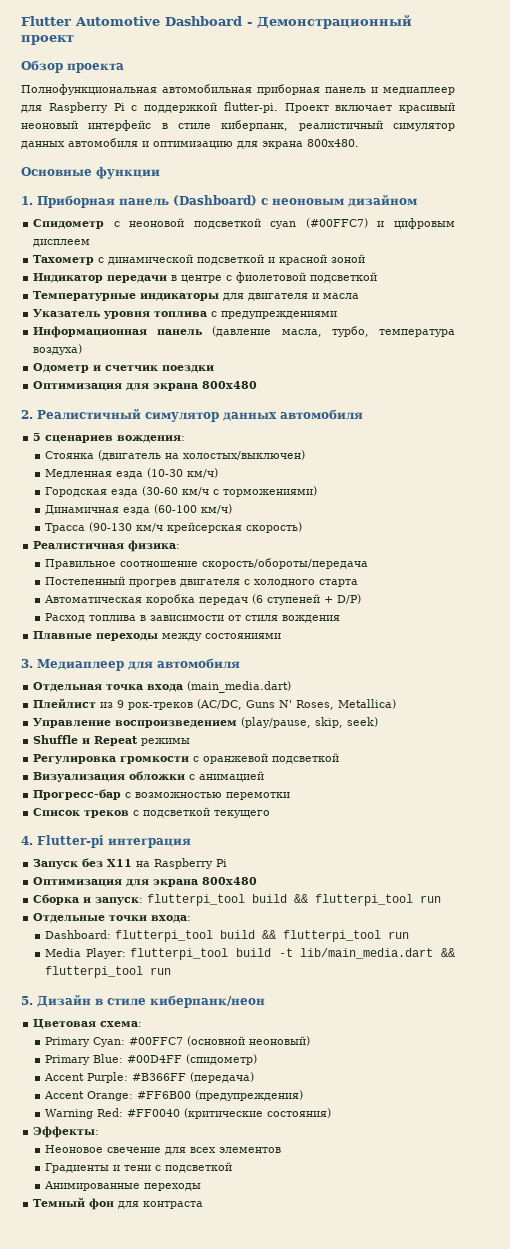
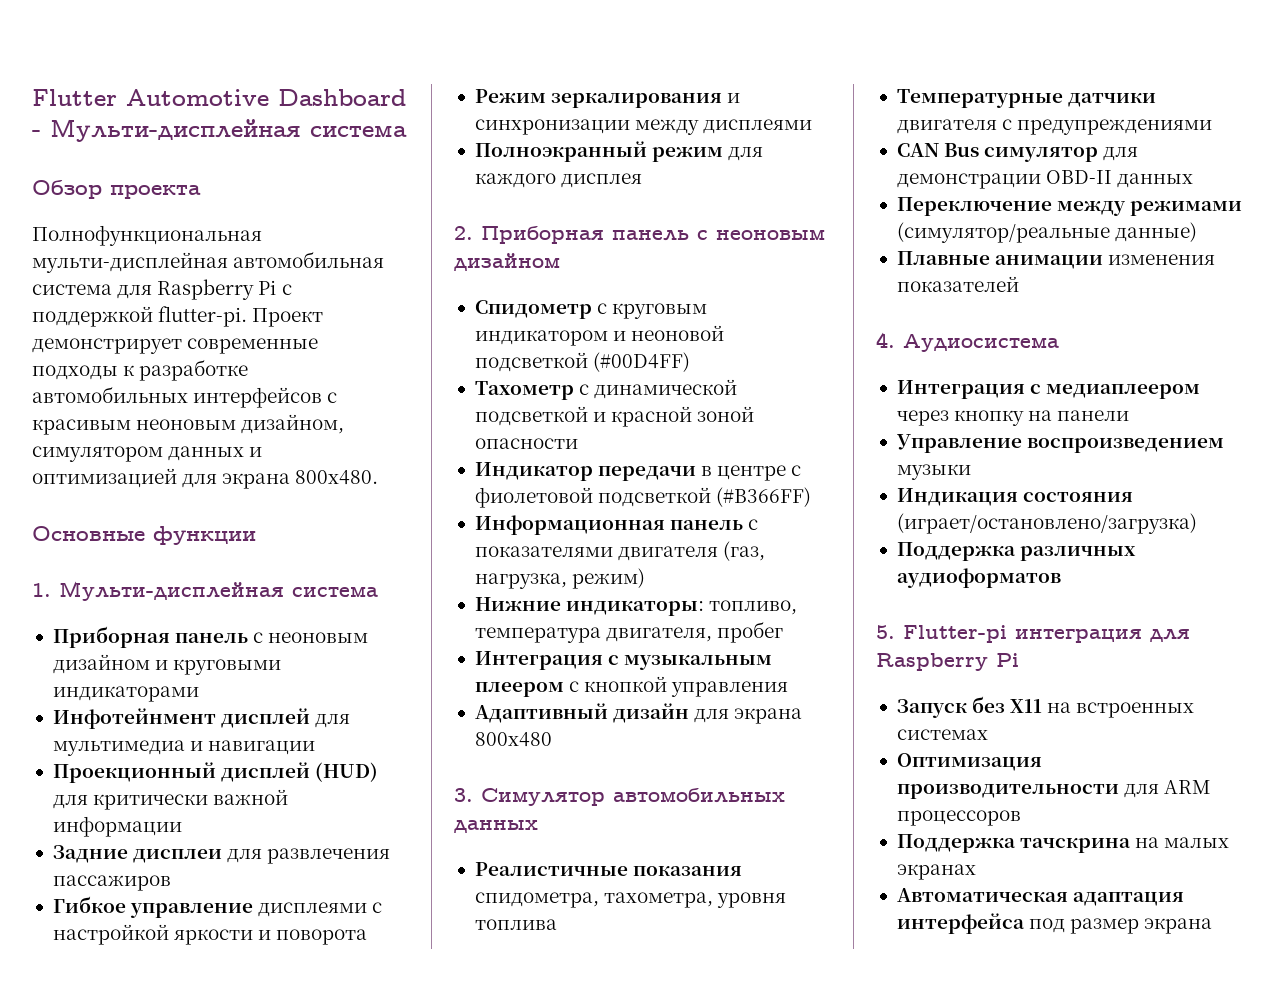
[257,15,412,29] [21,35,74,45] Демонстрационный проект -> [50,119,407,142] Мульти-дисплейная система
[162,84,455,95] автомобильная приборная панель и медиаплеер -> [32,251,385,273] [32,284,112,295] мульти-дисплейная автомобильная система
[335,102,455,113] [21,120,455,131] [21,138,233,149] включает красивый неоновый интерфейс в стиле киберпанк, реалистичный симулятор данных автомобиля и оптимизацию -> [32,338,319,354] [32,359,249,381] [32,386,338,408] [32,414,345,435] [32,446,263,462] [32,468,177,488] демонстрирует современные подходы к разработке автомобильных интерфейсов с красивым неоновым дизайном, симулятором данных и оптимизацией
[37,195,257,208] Приборная панель (Dashboard) -> [59,581,378,601] [52,626,369,648] [52,654,282,675] [52,686,199,702] [52,708,351,729] [52,740,316,756] [52,762,379,783] [52,789,289,810] [52,816,182,837] [52,845,391,864] [52,875,171,891] [52,896,383,918] [52,924,368,945] [474,89,741,108] [474,119,813,135] [474,141,764,162] [474,173,643,188] [454,226,689,244] Мульти-дисплейная система // Приборная панель с неоновым дизайном и круговыми индикаторами // Инфотейнмент дисплей для мультимедиа и навигации // Проекционный дисплей (HUD) для критически важной информации // Задние дисплеи для развлечения пассажиров // Гибкое управление дисплеями с настройкой яркости и поворота // Режим зеркалирования и синхронизации между дисплеями // Полноэкранный режим для каждого дисплея // 2. Приборная панель
[129,218,456,229] [33,239,91,247] неоновой подсветкой cyan (#00FFC7) и цифровым дисплеем -> [612,303,708,319] [474,325,725,346] [474,352,691,372] круговым индикатором и неоновой подсветкой (#00D4FF)
(366, 258) none -> [474,438,578,449] опасности
[33,291,360,301] [33,309,338,319] [33,326,455,338] [33,344,83,355] [33,363,215,373] [33,381,258,391] [21,408,363,422] [33,433,186,443] [45,450,306,461] [45,468,219,479] [45,486,318,497] [45,504,233,515] [45,522,303,533] [33,540,181,552] [45,558,369,569] [45,576,359,587] [45,594,362,605] [45,613,341,623] [33,631,282,641] [21,658,240,671] [33,681,292,693] [33,698,397,710] [33,717,379,728] [33,735,191,746] [33,753,340,764] [33,771,265,782] [33,789,291,800] [33,807,271,818] [21,836,33,845] // Температурные индикаторы для двигателя и масла // Указатель уровня топлива с предупреждениями // Информационная панель (давление масла, турбо, температура воздуха) // Одометр и счетчик поездки // Оптимизация для экрана 800x480 // 2. Реалистичный симулятор данных автомобиля // 5 сценариев вождения: // Стоянка (двигатель на холостых/выключен) // Медленная езда (10-30 км/ч) // Городская езда (30-60 км/ч с торможениями) // Динамичная езда (60-100 км/ч) // Трасса (90-130 км/ч крейсерская скорость) // Реалистичная физика: // Правильное соотношение скорость/обороты/передача // Постепенный прогрев двигателя с холодного старта // Автоматическая коробка передач (6 ступеней + D/P) // Расход топлива в зависимости от стиля вождения // Плавные переходы между состояниями // 3. Медиаплеер для автомобиля // Отдельная точка входа (main_media.dart) // Плейлист из 9 рок-треков (AC/DC, Guns N' Roses, Metallica) // Управление воспроизведением (play/pause, skip, seek) // Shuffle и Repeat режимы // Регулировка громкости с оранжевой подсветкой // Визуализация обложки с анимацией // Прогресс-бар с возможностью перемотки // Список треков с подсветкой текущего // 4. -> [716,487,812,507] [474,515,759,535] [474,541,766,561] [474,568,646,589] [474,597,798,616] [474,621,784,643] [474,651,773,670] [474,676,789,697] [474,703,803,724] [474,732,552,747] [454,788,785,806] [454,820,538,833] [474,862,743,876] [474,892,787,908] [474,919,557,930] [896,89,1157,108] [896,119,1213,135] [896,143,1139,162] [896,170,1194,189] [896,197,1243,216] [896,222,1198,243] [896,251,1216,269] [896,276,1019,292] [876,332,1059,352] [896,380,1201,399] [896,410,1130,426] [896,434,1225,453] [896,464,971,480] [896,488,1134,506] [896,513,1197,534] [896,542,1137,561] [896,568,1061,588] [876,625,895,639] (#B366FF) // Информационная панель с показателями двигателя (газ, нагрузка, режим) // Нижние индикаторы: топливо, температура двигателя, пробег // Интеграция с музыкальным плеером с кнопкой управления // Адаптивный дизайн для экрана 800x480 // 3. Симулятор автомобильных данных // Реалистичные показания спидометра, тахометра, уровня топлива // Температурные датчики двигателя с предупреждениями // CAN Bus симулятор для демонстрации OBD-II данных // Переключение между режимами (симулятор/реальные данные) // Плавные анимации изменения показателей // 4. Аудиосистема // Интеграция с медиаплеером через кнопку на панели // Управление воспроизведением музыки // Индикация состояния (играет/остановлено/загрузка) // Поддержка различных аудиоформатов // 5.
(191, 843) none -> [1150,629,1190,642] [876,653,1019,671] для Raspberry Pi
[154,858,228,869] [33,877,258,887] [33,894,442,906] [33,913,192,923] [45,930,410,942] [45,948,456,960] [45,966,172,978] [21,994,265,1008] [33,1019,143,1029] [45,1036,311,1047] [45,1054,258,1065] [44,1072,255,1083] [44,1090,304,1101] [45,1108,332,1119] [33,1126,100,1138] [45,1145,282,1155] [45,1162,233,1173] [45,1181,202,1191] [33,1197,204,1210] Raspberry Pi // Оптимизация для экрана 800x480 // Сборка и запуск: flutterpi_tool build && flutterpi_tool run // Отдельные точки входа: // Dashboard: flutterpi_tool build && flutterpi_tool run // Media Player: flutterpi_tool build -t lib/main_media.dart && flutterpi_tool run // 5. Дизайн в стиле киберпанк/неон // Цветовая схема: // Primary Cyan: #00FFC7 (основной неоновый) // Primary Blue: #00D4FF (спидометр) // Accent Purple: #B366FF (передача) // Accent Orange: #FF6B00 (предупреждения) // Warning Red: #FF0040 (критические состояния) // Эффекты: // Неоновое свечение для всех элементов // Градиенты и тени с подсветкой // Анимированные переходы // Темный фон для контраста -> [1076,702,1195,718] [896,729,988,740] [896,753,1042,771] [896,780,1212,799] [896,810,1021,826] [896,834,1230,853] [896,864,976,880] [896,888,1185,906] [896,913,1213,934] встроенных системах // Оптимизация производительности для ARM процессоров // Поддержка тачскрина на малых экранах // Автоматическая адаптация интерфейса под размер экрана

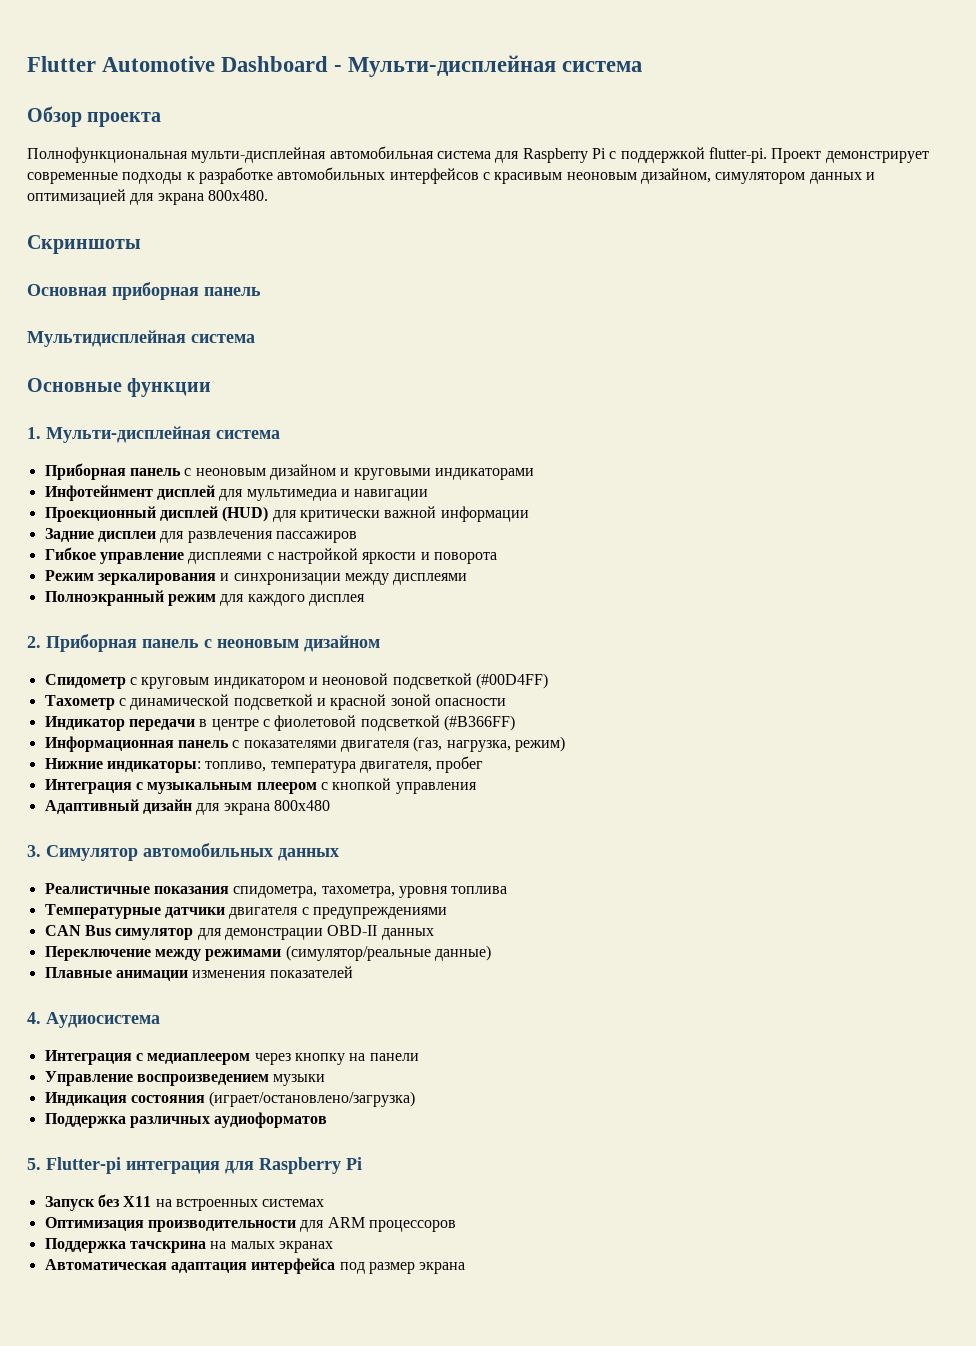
(379, 477) none -> [27,235,141,254] [27,282,261,300] [27,330,255,347] // Скриншоты // Основная приборная панель // Мультидисплейная система

